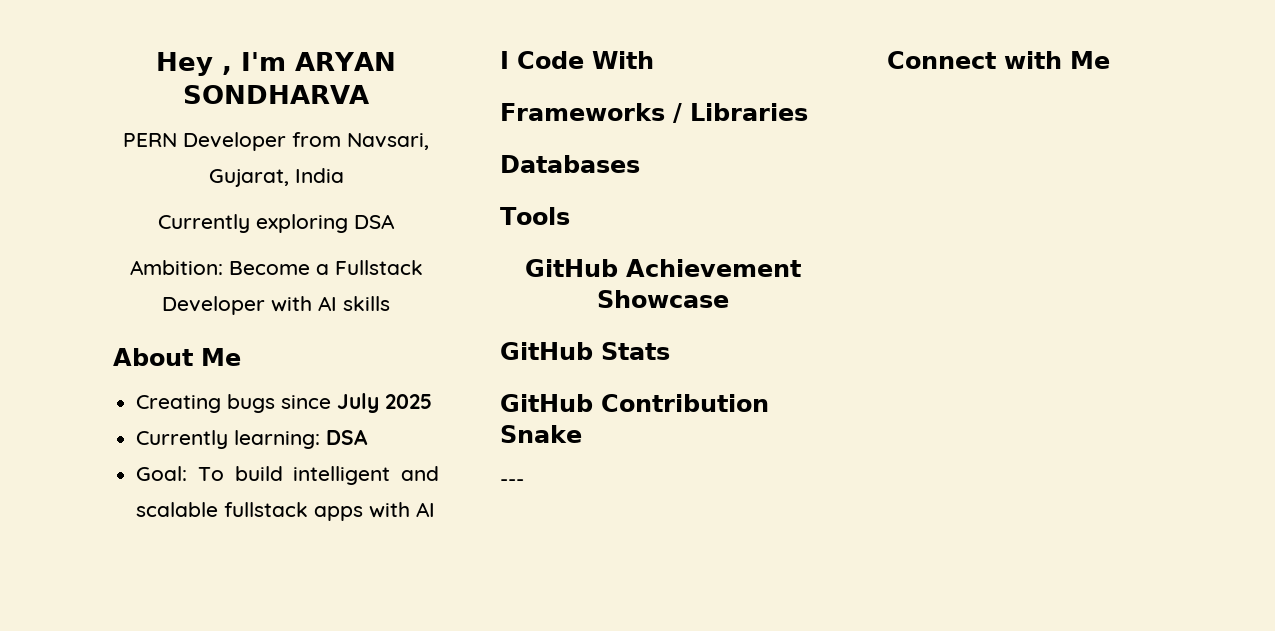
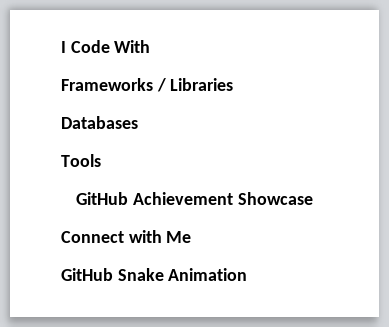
[156,52,397,76] [182,85,370,104] [123,132,429,151] [208,168,344,187] [158,214,395,233] [129,260,423,275] [162,296,390,315] [113,348,241,366] [136,393,433,413] [136,429,369,449] [136,466,439,485] [136,502,436,521] Hey , I'm ARYAN SONDHARVA // PERN Developer from Navsari, Gujarat, India // Currently exploring DSA // Ambition: Become a Fullstack Developer with AI skills // About Me // Creating bugs since July 2025 // Currently learning: DSA // Goal: To build intelligent and scalable fullstack apps with AI // -> (61, 47) none
[500,342,670,360] [500,394,769,412] [500,425,582,443] [500,479,524,486] // GitHub Stats // GitHub Contribution Snake // --- -> (313, 198) none
(1110, 60) none -> [61,268,248,281] // GitHub Snake Animation

